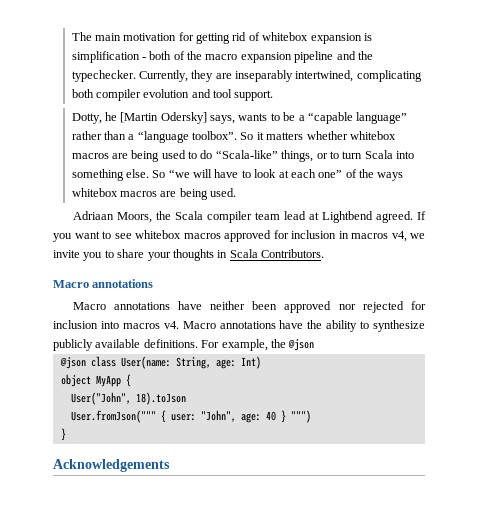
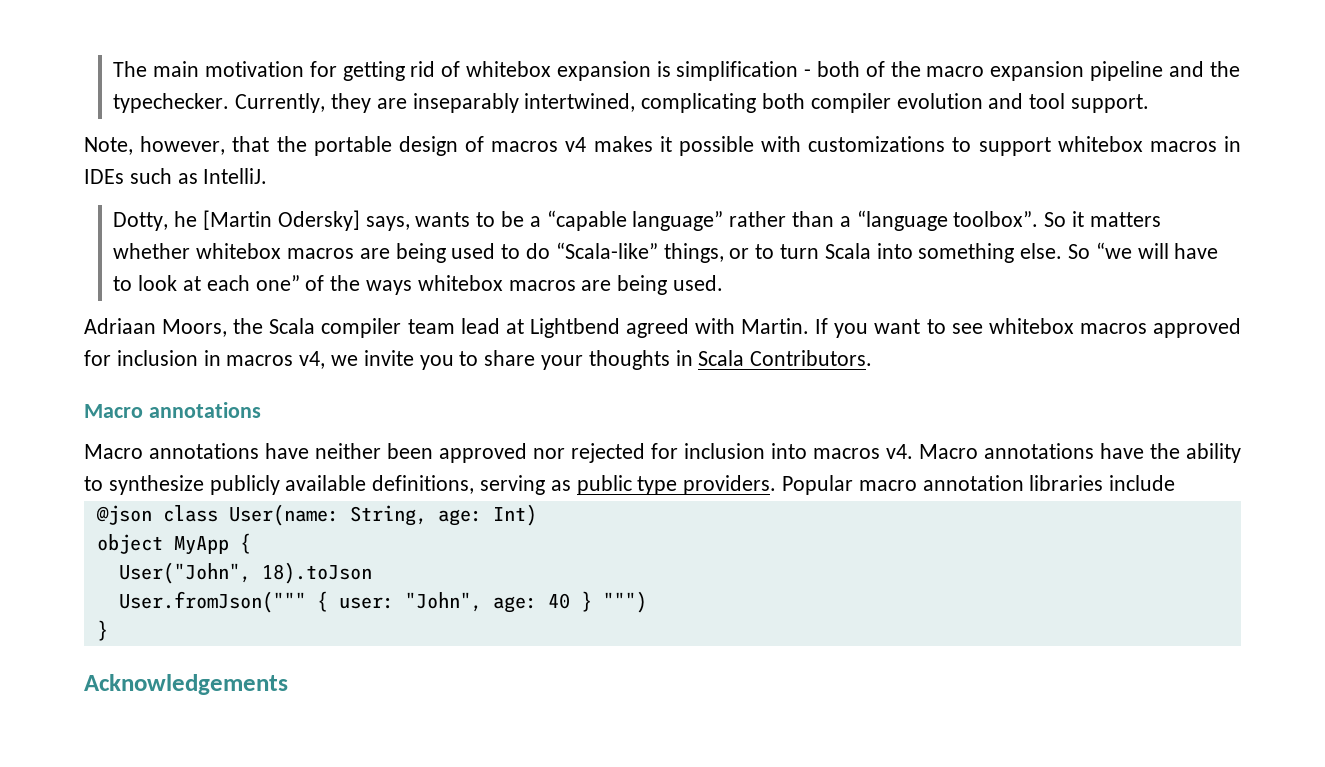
(274, 95) none -> [84,136,1241,156] [84,168,268,184] // Note, however, that the portable design of macros v4 makes it possible with customizations to support whitebox macros in IDEs such as IntelliJ.
[375,211,413,223] agreed. -> [625,318,810,338] agreed with Martin.
[143,339,315,351] definitions. For example, the @json -> [372,475,1176,495] definitions, serving as public type providers. Popular macro annotation libraries include

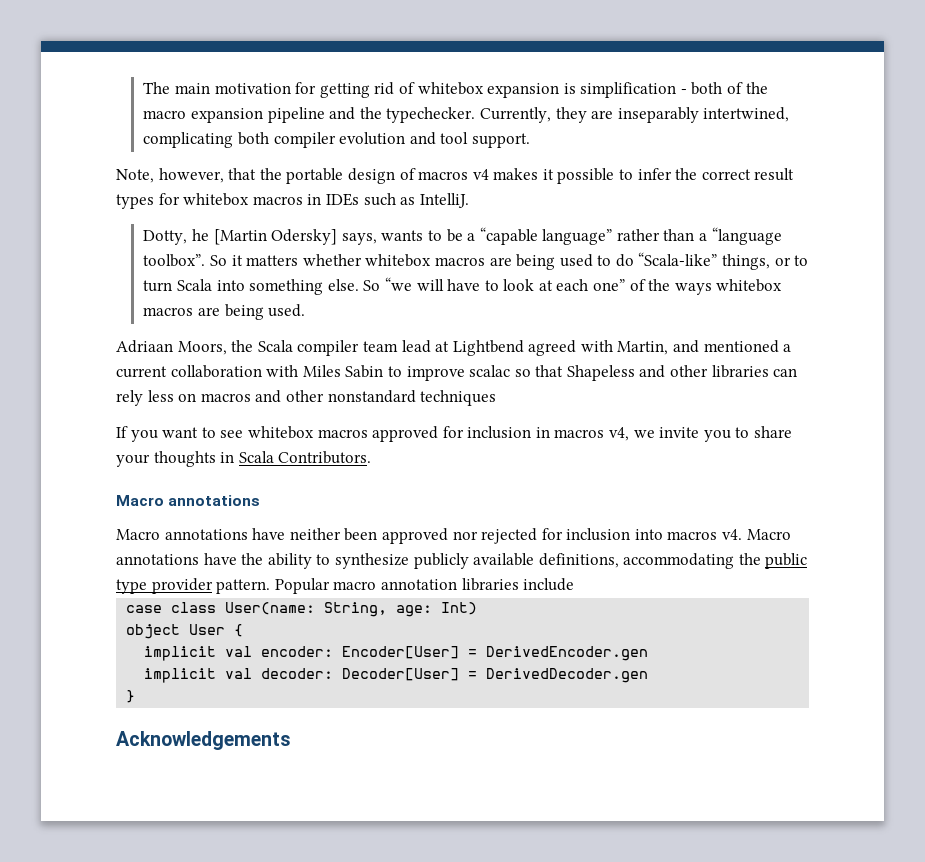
[760,136,1051,156] with customizations to support -> [619,168,795,181] [116,193,180,209] to infer the correct result types for
[741,318,810,334] Martin. -> [617,340,792,355] [116,365,798,381] [116,390,497,406] Martin, and mentioned a current collaboration with Miles Sabin to improve scalac so that Shapeless and other libraries can rely less on macros and other nonstandard techniques //
[480,475,777,495] serving as public type providers. -> [623,553,808,569] [116,578,271,594] accommodating the public type provider pattern.
[95,505,152,525] @json -> [126,605,163,613] case
[173,536,229,555] MyApp -> [189,624,226,635] User
[118,562,372,584] [118,591,647,613] User("John", 18).toJson // User.fromJson(""" { user: "John", age: 40 } """) -> [144,646,649,661] [144,668,649,683] implicit val encoder: Encoder[User] = DerivedEncoder.gen // implicit val decoder: Decoder[User] = DerivedDecoder.gen

